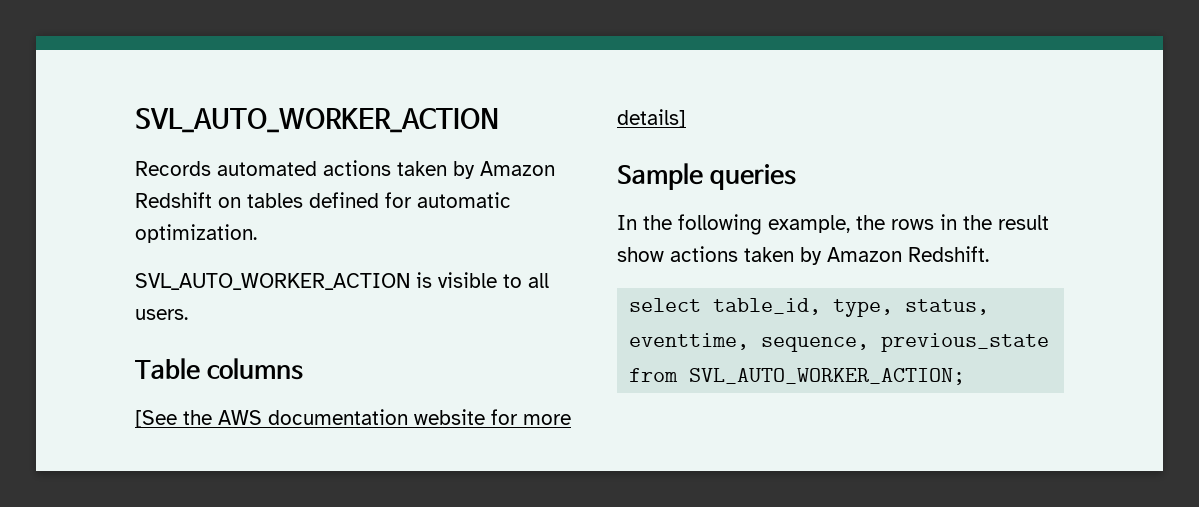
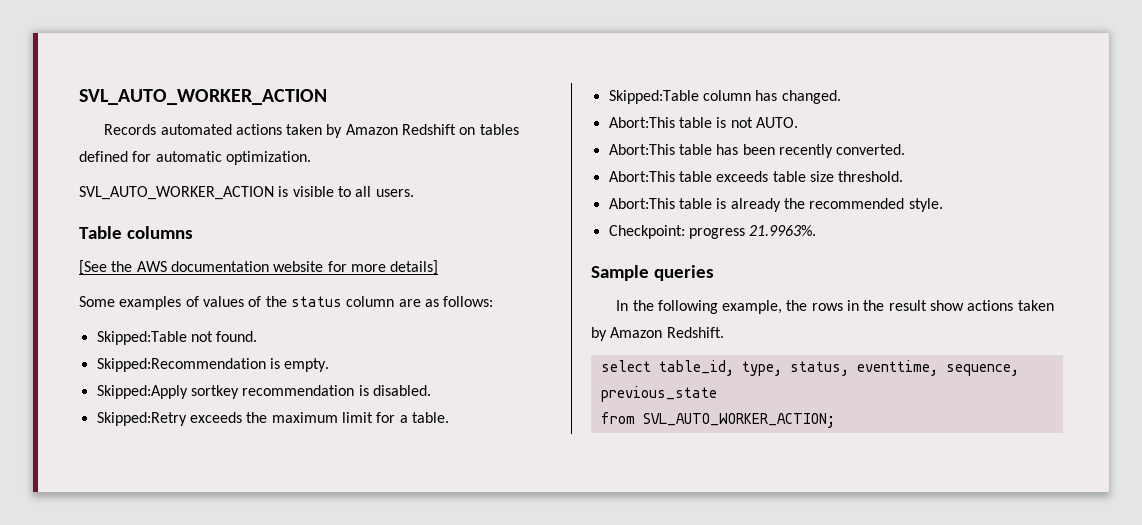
(686, 118) none -> [79,296,494,310] [96,331,258,345] [96,358,330,372] [96,385,431,399] [96,412,449,426] [608,90,841,104] [608,117,798,128] [608,144,906,158] [608,171,904,182] [608,198,943,212] [608,225,817,239] // Some examples of values of the status column are as follows: // Skipped:Table not found. // Skipped:Recommendation is empty. // Skipped:Apply sortkey recommendation is disabled. // Skipped:Retry exceeds the maximum limit for a table. // Skipped:Table column has changed. // Abort:This table is not AUTO. // Abort:This table has been recently converted. // Abort:This table exceeds table size threshold. // Abort:This table is already the recommended style. // Checkpoint: progress 21.9963%.

